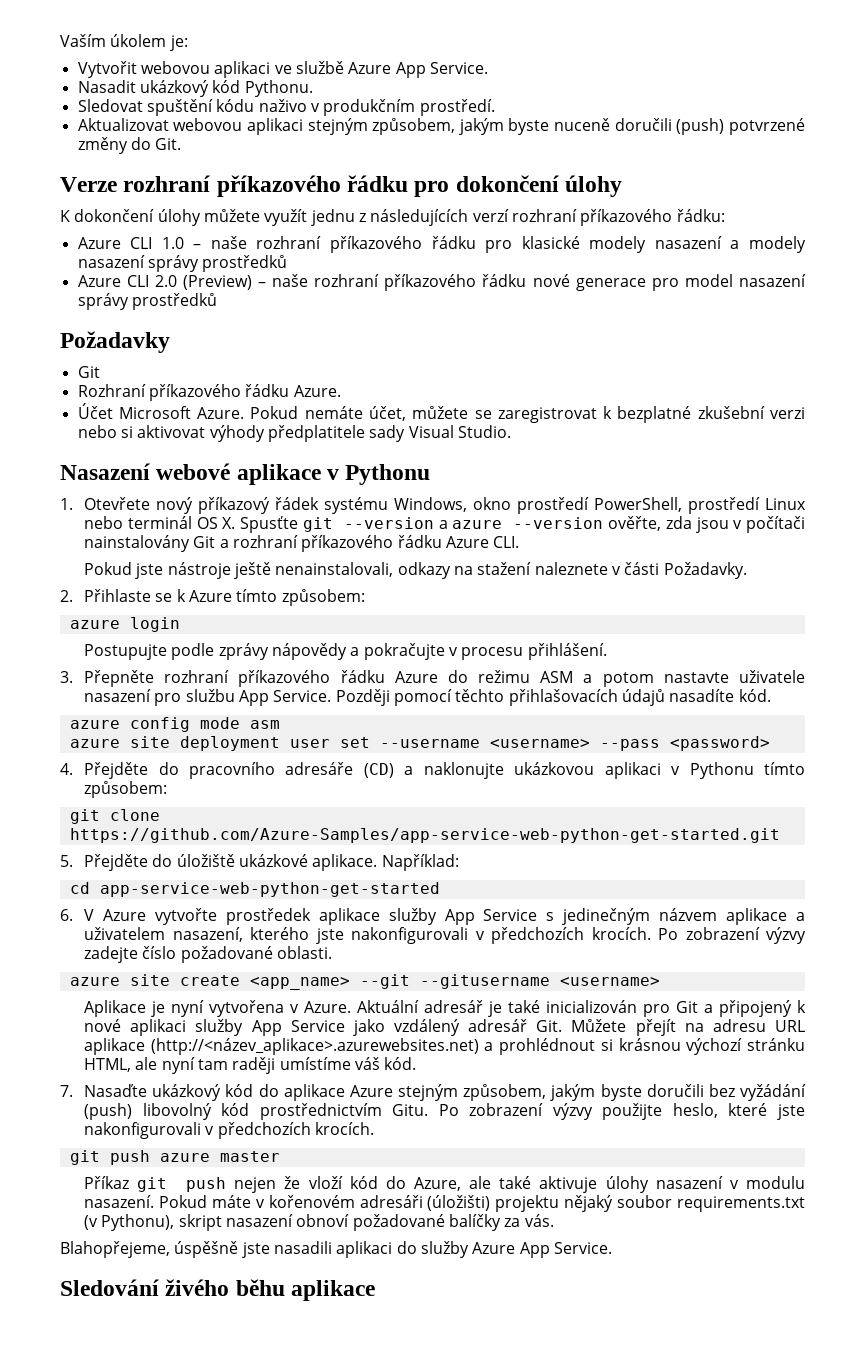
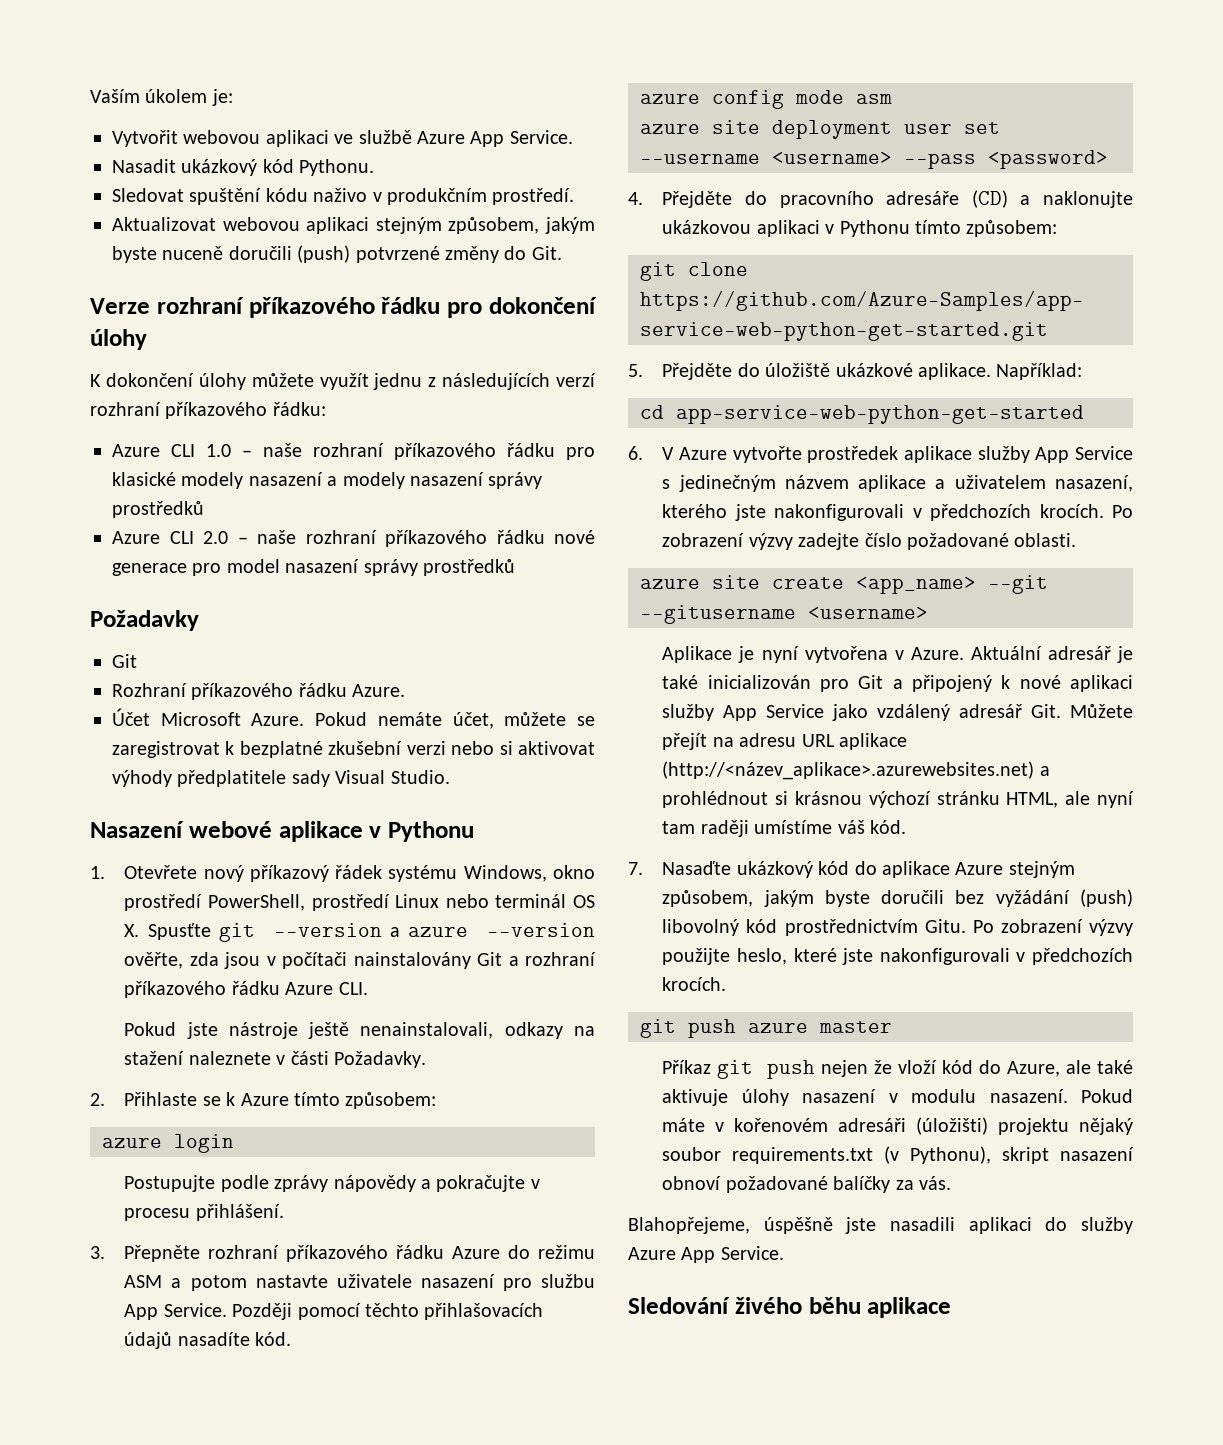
[182,275,252,290] (Preview) -> (228, 537) none

